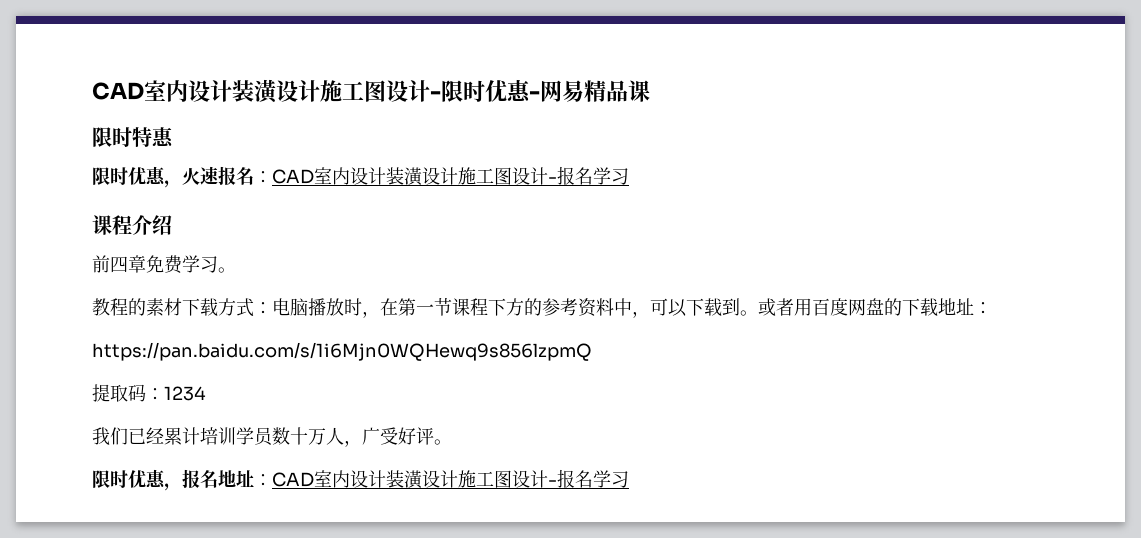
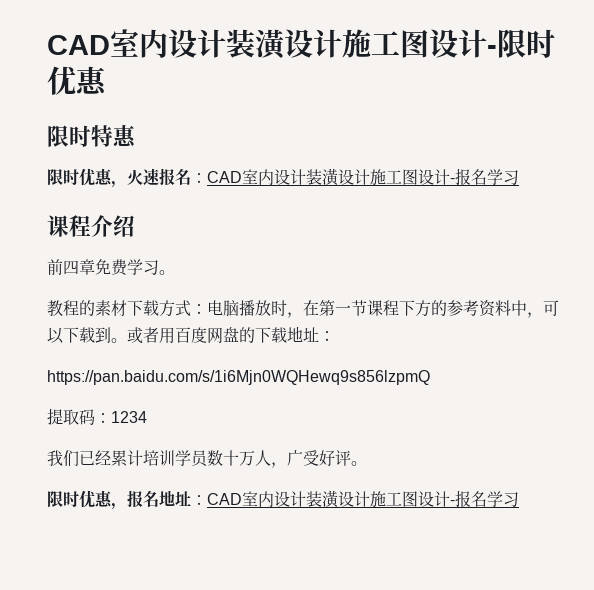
[529,80,650,102] -网易精品课 -> (108, 80) none

